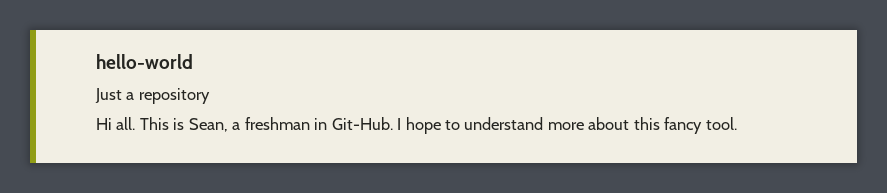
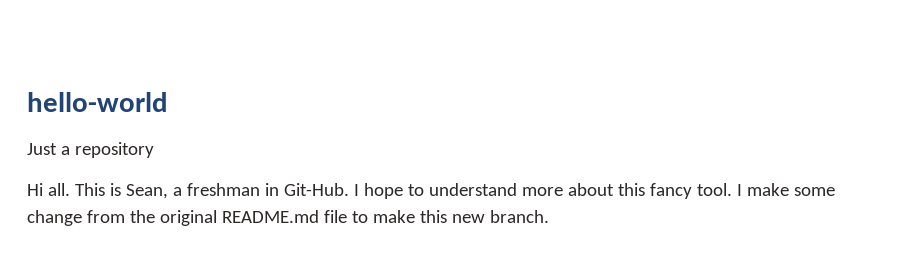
(737, 123) none -> [736,183,835,196] [27,210,549,226] I make some change from the original README.md file to make this new branch.

